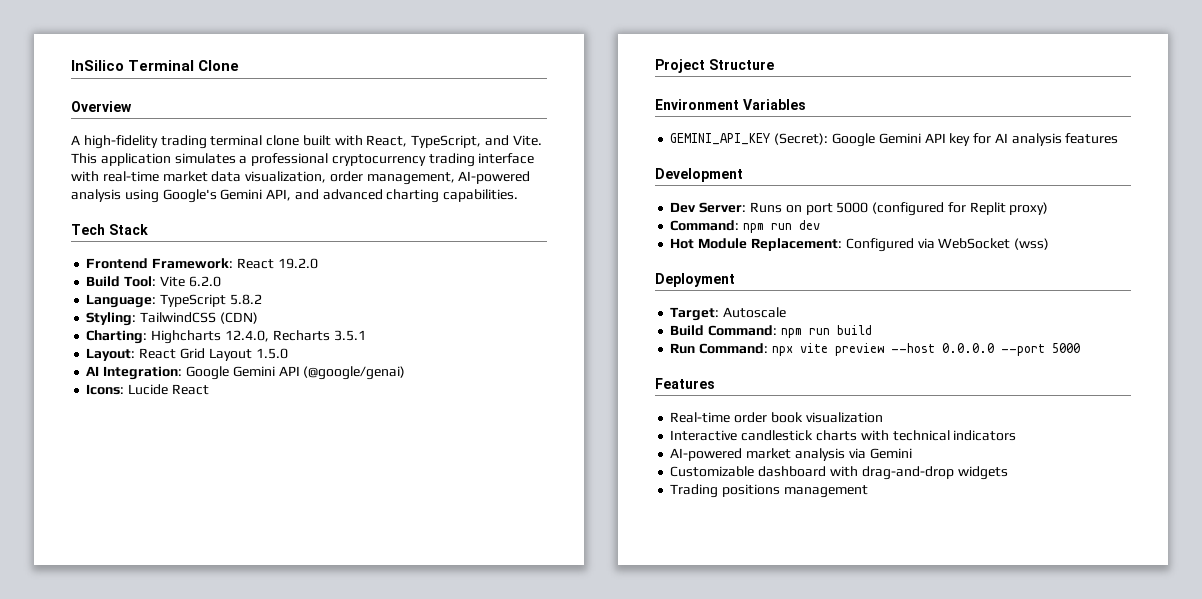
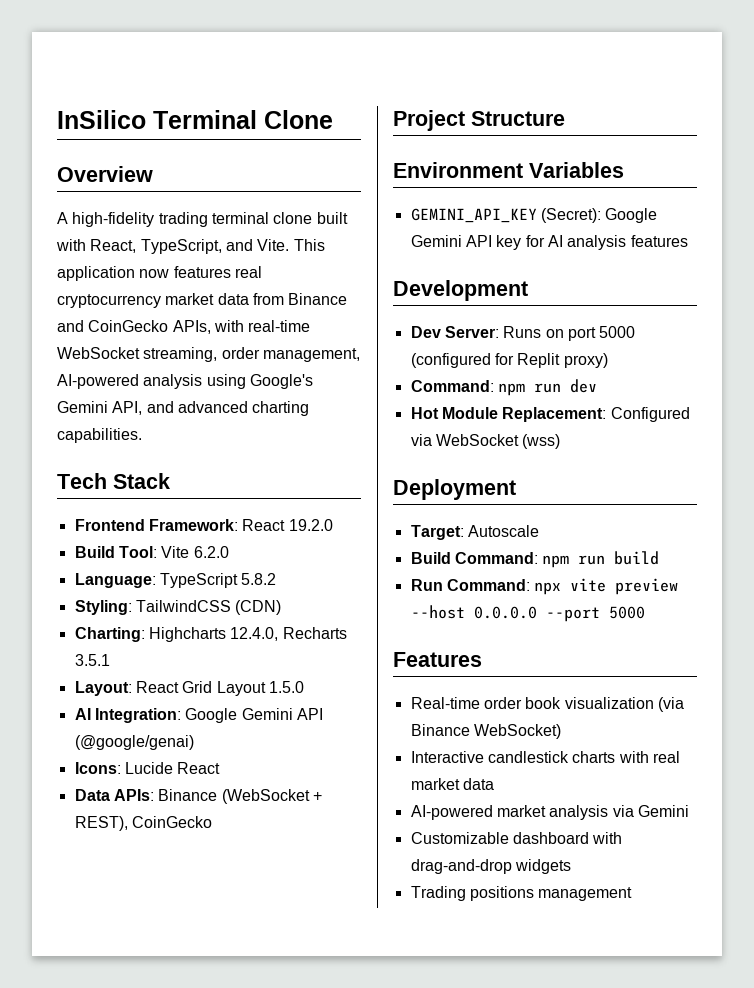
[174,153,535,167] [71,171,327,183] simulates a professional cryptocurrency trading interface with real-time market data visualization, -> [139,266,262,278] [57,293,348,308] [57,320,311,334] [57,347,218,362] now features real cryptocurrency market data from Binance and CoinGecko APIs, with real-time WebSocket streaming,
(209, 389) none -> [74,789,322,804] [74,816,212,831] // Data APIs: Binance (WebSocket + REST), CoinGecko
(883, 417) none -> [657,697,684,712] [410,724,561,739] (via Binance WebSocket)
[892,430,1017,441] technical indicators -> [652,751,680,763] [410,778,494,790] real market data

